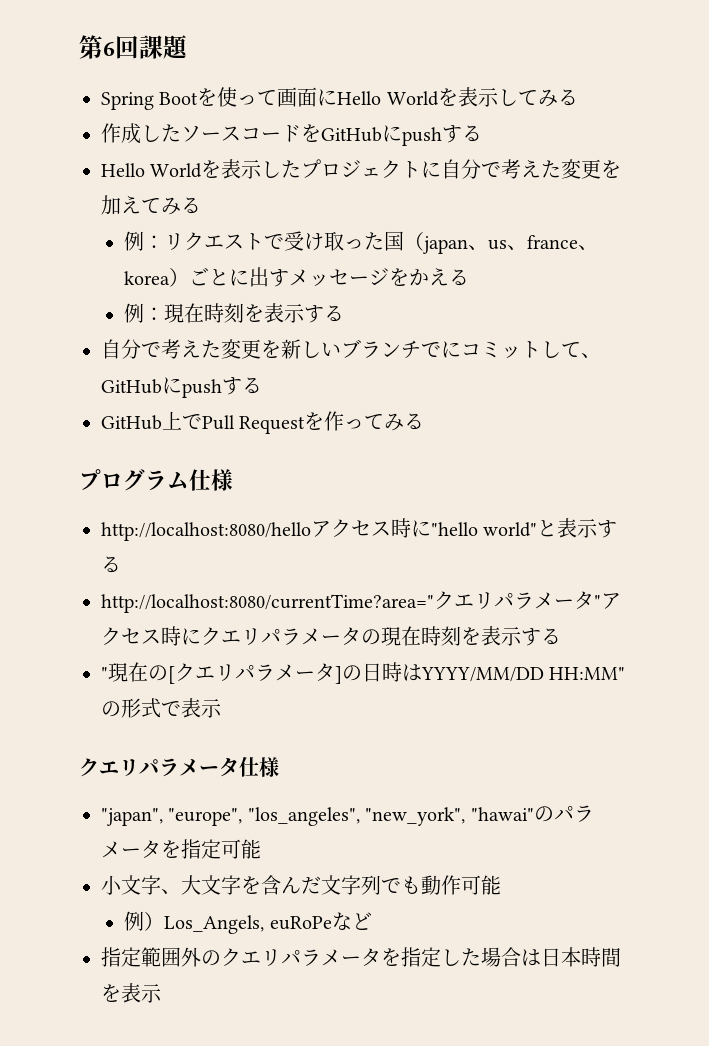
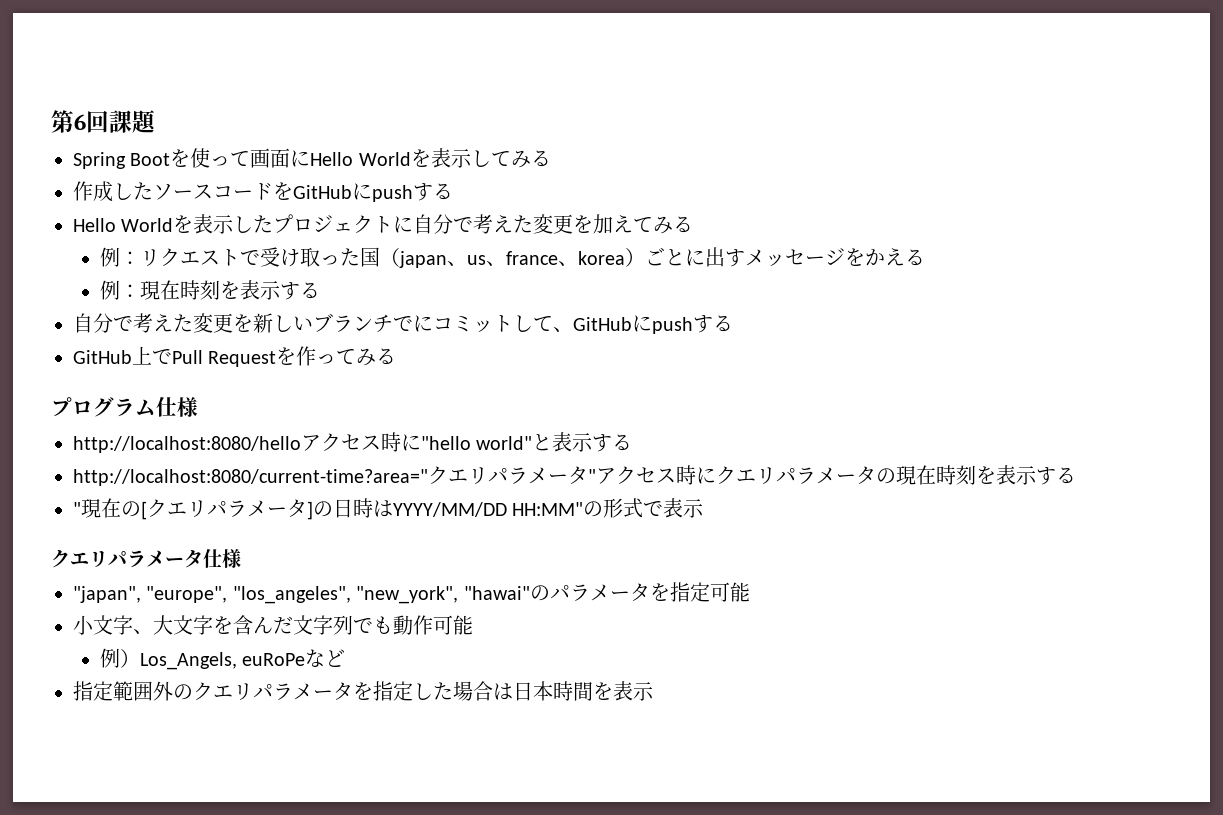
[101,594,434,613] http://localhost:8080/currentTime?area=" -> [73,469,428,486] http://localhost:8080/current-time?area="

